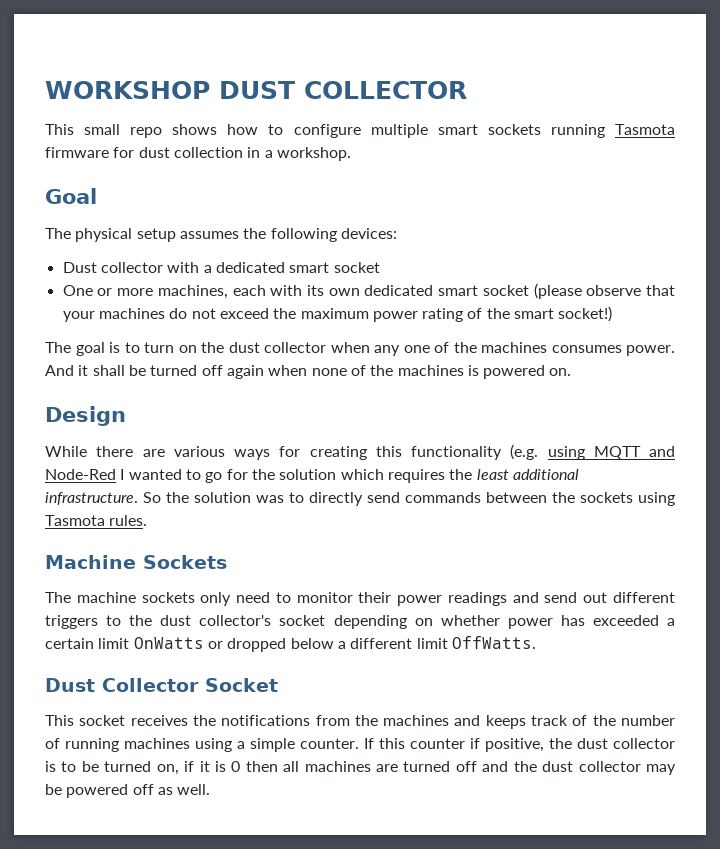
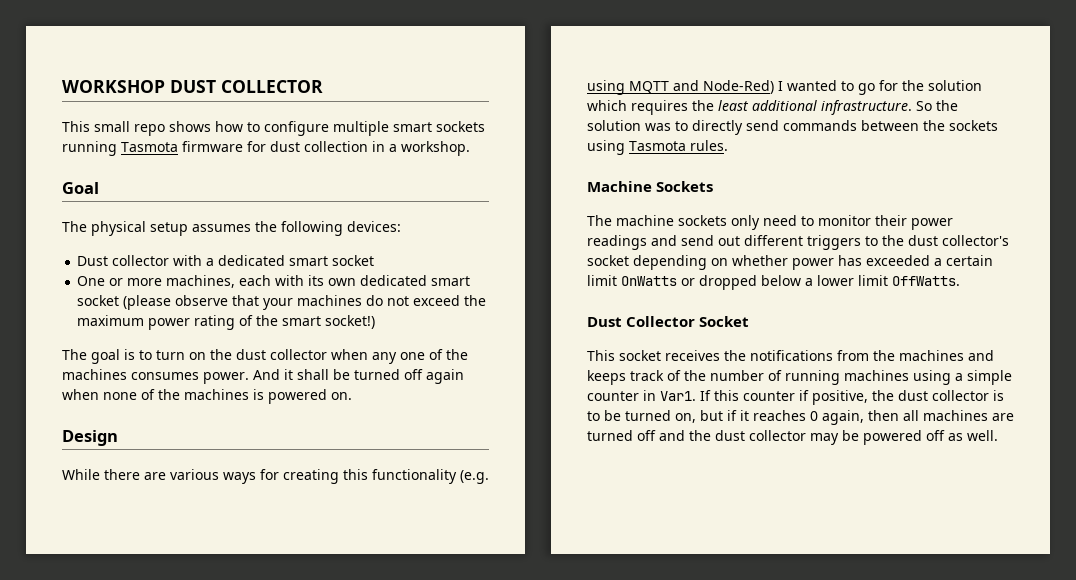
[45,469,116,480] Node-Red -> [703,80,774,94] Node-Red)
[350,638,413,649] different -> [817,275,854,286] lower
[300,738,359,749] counter. -> [587,390,696,401] counter in Var1.
(179, 769) none -> [700,410,723,421] but
[214,761,241,772] is 0 -> [753,410,864,425] reaches 0 again,

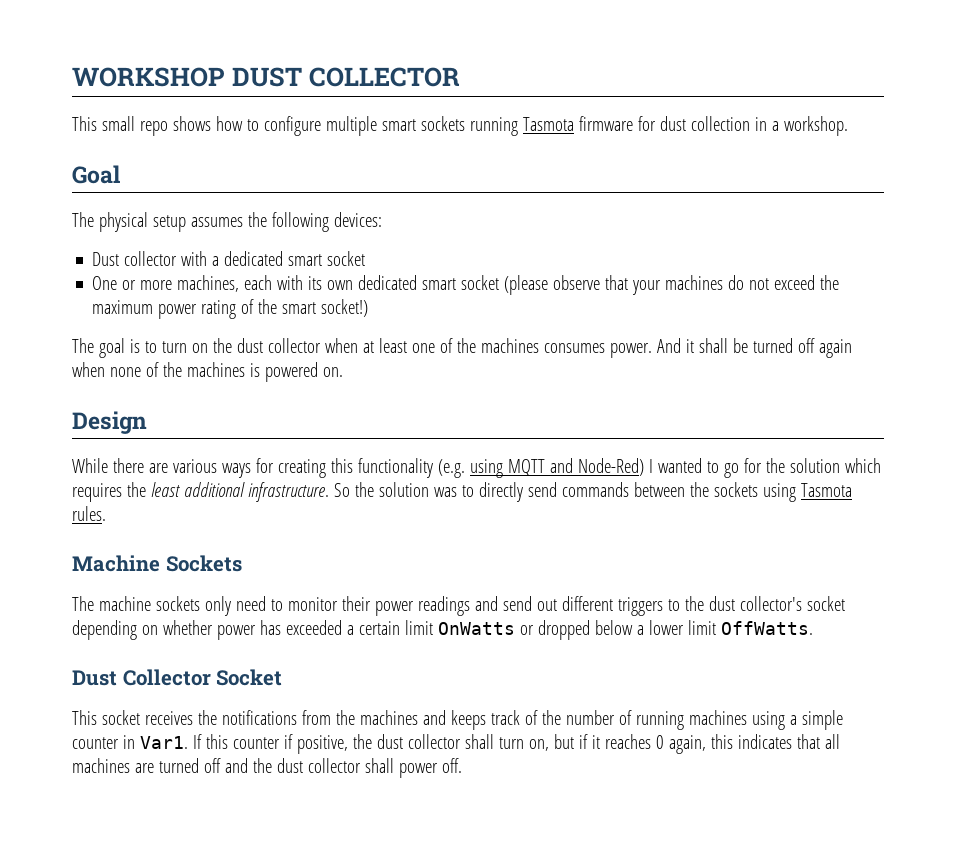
[372,352,397,364] any -> [362,338,407,353] at least
[993,390,1004,401] [587,410,671,421] is to be turned -> [464,734,524,749] shall turn
[868,410,899,421] then -> [710,734,820,749] this indicates that
[810,430,998,445] may be powered off as well. -> [364,758,462,778] shall power off.

